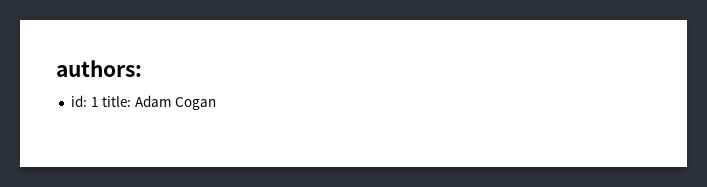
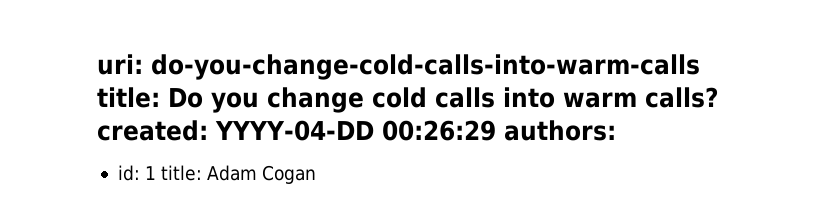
(56, 68) none -> [97,54,700,80] [97,87,719,113] [97,120,496,141] uri: do-you-change-cold-calls-into-warm-calls title: Do you change cold calls into warm calls? created: YYYY-04-DD 00:26:29

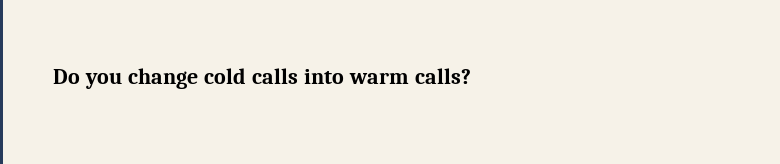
[97,54,700,80] [97,87,160,108] uri: do-you-change-cold-calls-into-warm-calls title: -> (53, 76) none
[97,120,616,141] [117,165,317,184] created: YYYY-04-DD 00:26:29 authors: // id: 1 title: Adam Cogan -> (471, 76) none

